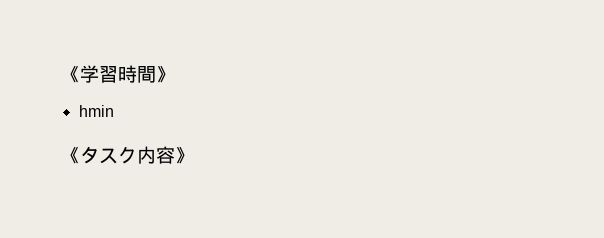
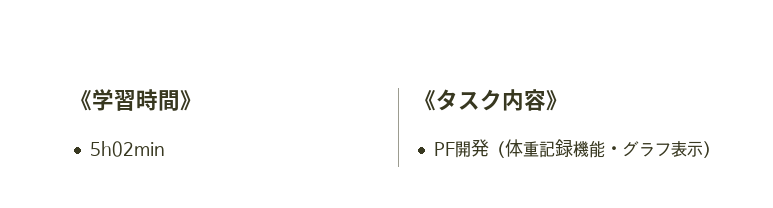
[78,105,114,117] hmin -> [89,141,165,157] 5h02min
(194, 155) none -> [433,139,719,158] // PF開発（体重記録機能・グラフ表示）

